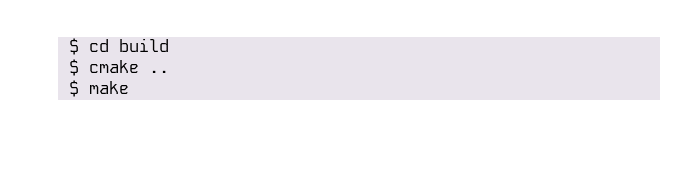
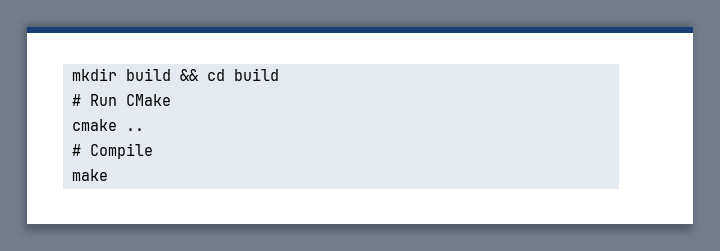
[68,38,79,55] $ -> [71,68,199,81] mkdir build &&
[68,59,79,76] $ -> [71,94,171,106] # Run CMake //
[68,80,79,97] $ -> [71,143,153,159] # Compile //

